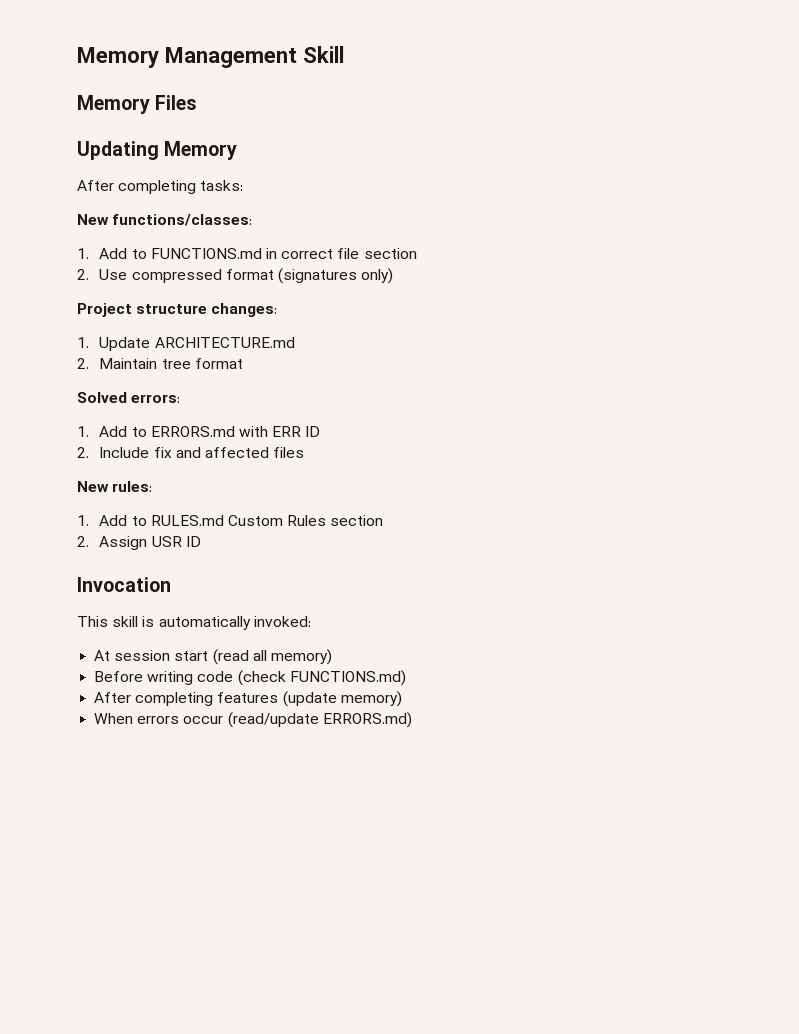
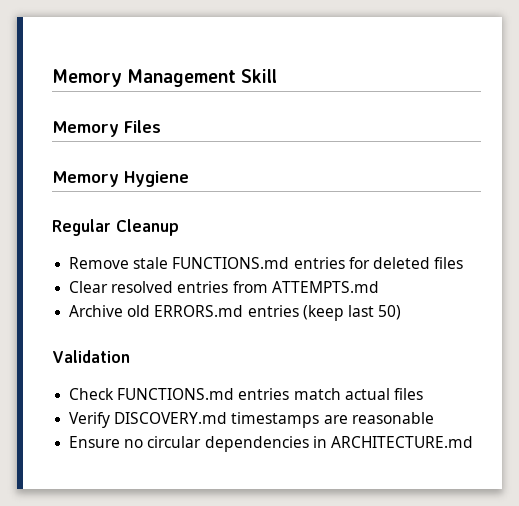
[77,141,238,160] [77,180,244,194] [77,214,253,226] [77,248,417,259] [77,268,394,284] [77,303,278,317] [77,337,295,351] [77,358,243,369] [77,392,181,403] [77,426,321,437] [77,447,305,458] [77,481,153,492] [77,515,384,526] [77,536,201,550] [77,577,171,592] [77,616,311,630] [94,649,332,665] [94,670,406,686] [94,691,402,707] [94,712,412,728] Updating Memory // After completing tasks: // New functions/classes: // 1. Add to FUNCTIONS.md in correct file section // 2. Use compressed format (signatures only) // Project structure changes: // 1. Update ARCHITECTURE.md // 2. Maintain tree format // Solved errors: // 1. Add to ERRORS.md with ERR ID // 2. Include fix and affected files // New rules: // 1. Add to RULES.md Custom Rules section // 2. Assign USR ID // Invocation // This skill is automatically invoked: // At session start (read all memory) // Before writing code (check FUNCTIONS.md) // After completing features (update memory) // When errors occur (read/update ERRORS.md) -> [52,171,189,187] [52,219,179,236] [69,257,464,269] [69,281,379,293] [69,305,402,321] [52,350,130,363] [69,388,423,400] [69,412,434,428] [69,436,473,452] Memory Hygiene // Regular Cleanup // Remove stale FUNCTIONS.md entries for deleted files // Clear resolved entries from ATTEMPTS.md // Archive old ERRORS.md entries (keep last 50) // Validation // Check FUNCTIONS.md entries match actual files // Verify DISCOVERY.md timestamps are reasonable // Ensure no circular dependencies in ARCHITECTURE.md

